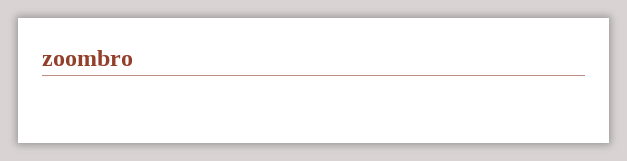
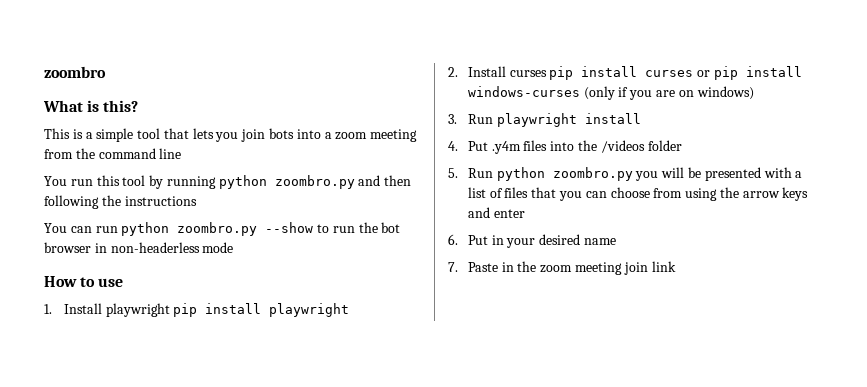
(133, 58) none -> [43,100,139,112] [44,128,418,142] [44,148,182,159] [44,175,412,189] [44,195,197,209] [44,222,401,236] [44,242,234,253] [44,276,124,287] [44,303,350,317] [448,66,802,80] [467,86,754,100] [448,113,641,127] [448,140,682,154] [448,167,803,181] [467,187,809,201] [467,207,525,218] [448,234,616,248] [448,261,676,275] // What is this? // This is a simple tool that lets you join bots into a zoom meeting from the command line // You run this tool by running python zoombro.py and then following the instructions // You can run python zoombro.py --show to run the bot browser in non-headerless mode // How to use // 1. Install playwright pip install playwright // 2. Install curses pip install curses or pip install windows-curses (only if you are on windows) // 3. Run playwright install // 4. Put .y4m files into the /videos folder // 5. Run python zoombro.py you will be presented with a list of files that you can choose from using the arrow keys and enter // 6. Put in your desired name // 7. Paste in the zoom meeting join link

